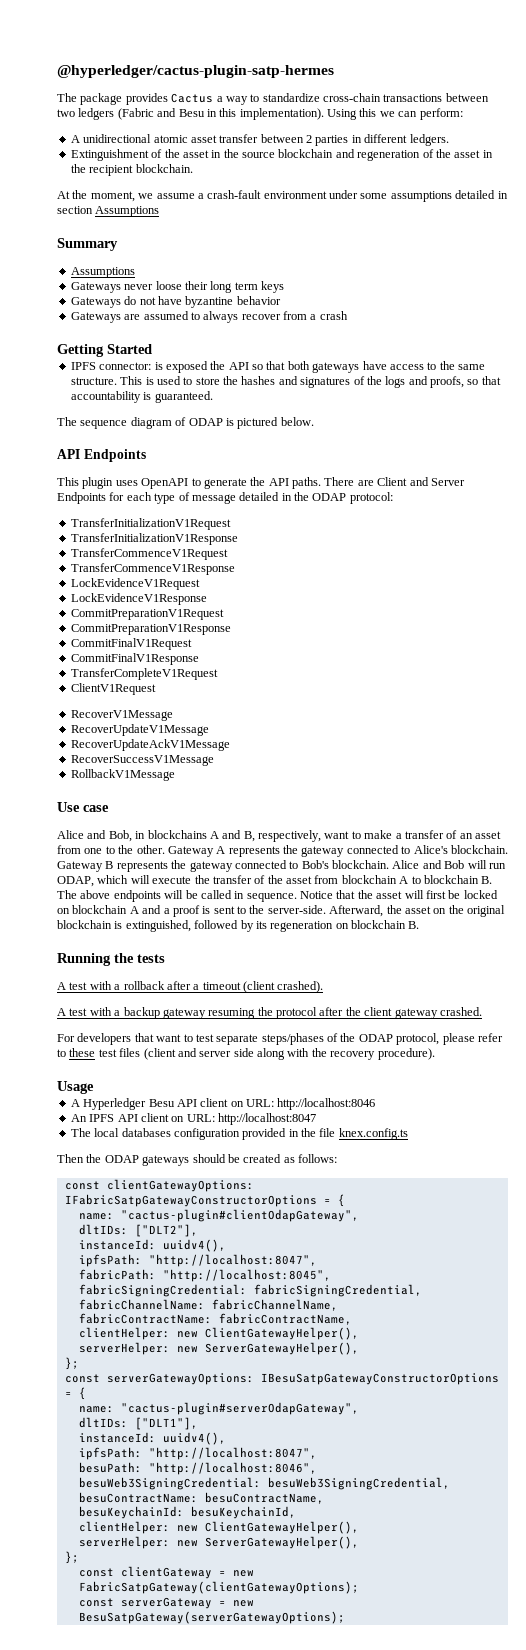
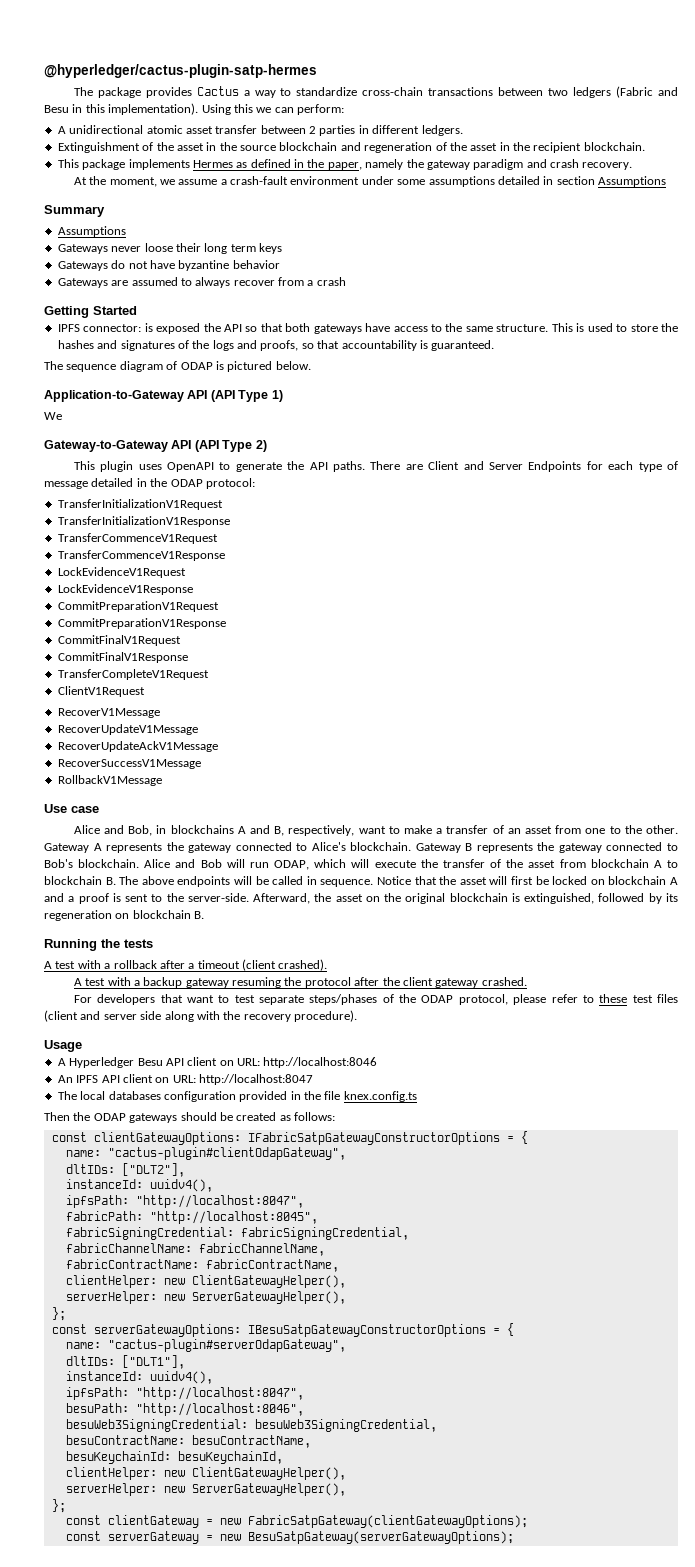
(193, 168) none -> [57,159,633,170] // This package implements Hermes as defined in the paper, namely the gateway paradigm and crash recovery.
[57,449,146,462] API Endpoints -> [44,390,283,402] [44,412,62,420] [44,440,267,452] Application-to-Gateway API (API Type 1) // We // Gateway-to-Gateway API (API Type 2)

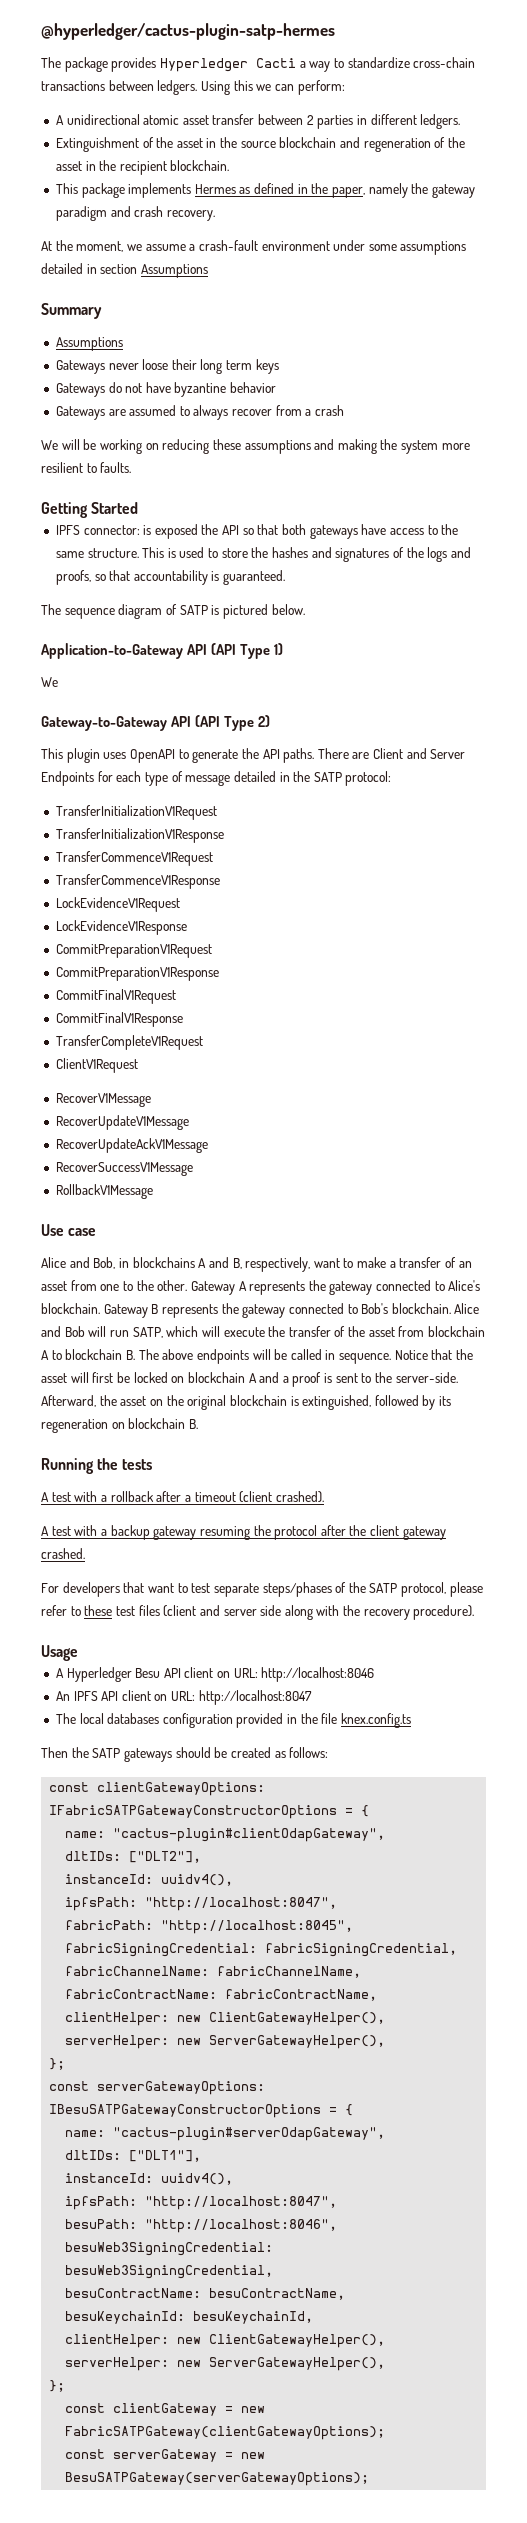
[196,86,239,96] Cactus -> [159,58,296,72] Hyperledger Cacti
[548,86,679,98] [44,103,199,115] two ledgers (Fabric and Besu in this implementation). -> [157,80,198,95] ledgers.
(346, 281) none -> [41,439,470,454] [41,462,132,473] // We will be working on reducing these assumptions and making the system more resilient to faults.
[180,362,213,370] ODAP -> [179,605,208,615] SATP
[170,479,203,487] ODAP -> [313,772,342,782] SATP
[274,860,310,870] ODAP, -> [132,1327,163,1338] SATP,
[421,995,454,1003] ODAP -> [369,1583,398,1593] SATP
[93,1113,126,1121] ODAP -> [92,1748,121,1758] SATP
[247,1132,500,1145] IFabricSatpGatewayConstructorOptions -> [49,1805,338,1819] IFabricSATPGatewayConstructorOptions
[247,1324,486,1337] IBesuSatpGatewayConstructorOptions -> [49,2104,322,2118] IBesuSATPGatewayConstructorOptions
[247,1515,528,1528] FabricSatpGateway(clientGatewayOptions); -> [65,2426,386,2440] FabricSATPGateway(clientGatewayOptions);
[247,1531,514,1544] BesuSatpGateway(serverGatewayOptions); -> [65,2472,370,2486] BesuSATPGateway(serverGatewayOptions);

